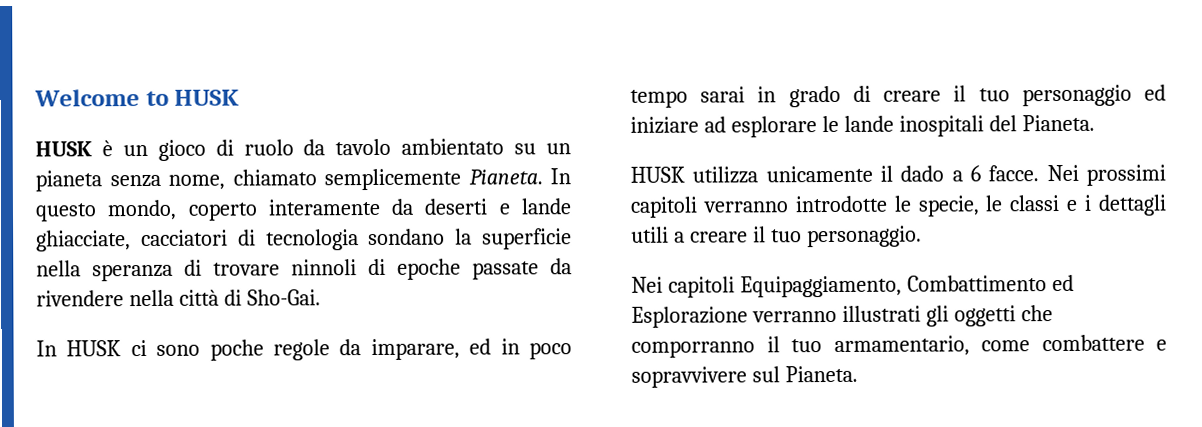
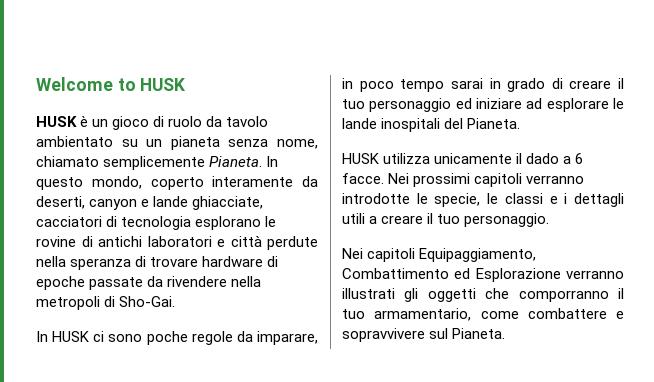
[424,198,489,215] deserti -> [36,196,138,210] deserti, canyon
[368,228,572,250] sondano la superficie -> [195,216,277,230] [36,235,318,250] esplorano le rovine di antichi laboratori e città perdute
[291,259,357,276] ninnoli -> [202,256,264,267] hardware
[178,289,219,306] città -> [36,296,100,310] metropoli
[469,338,492,355] ed -> (318, 338) none

